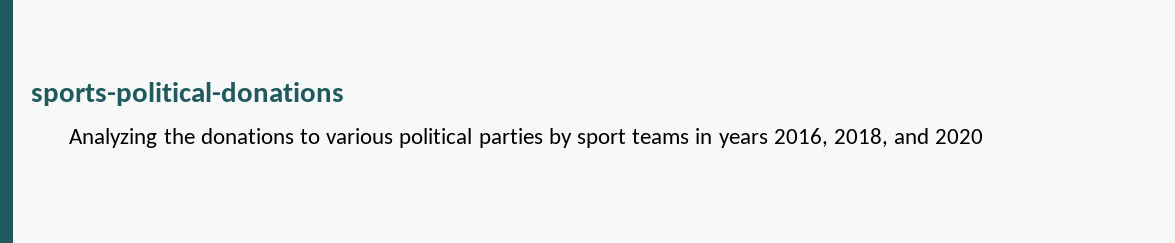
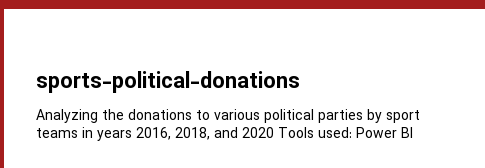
(984, 136) none -> [278,127,413,138] Tools used: Power BI

